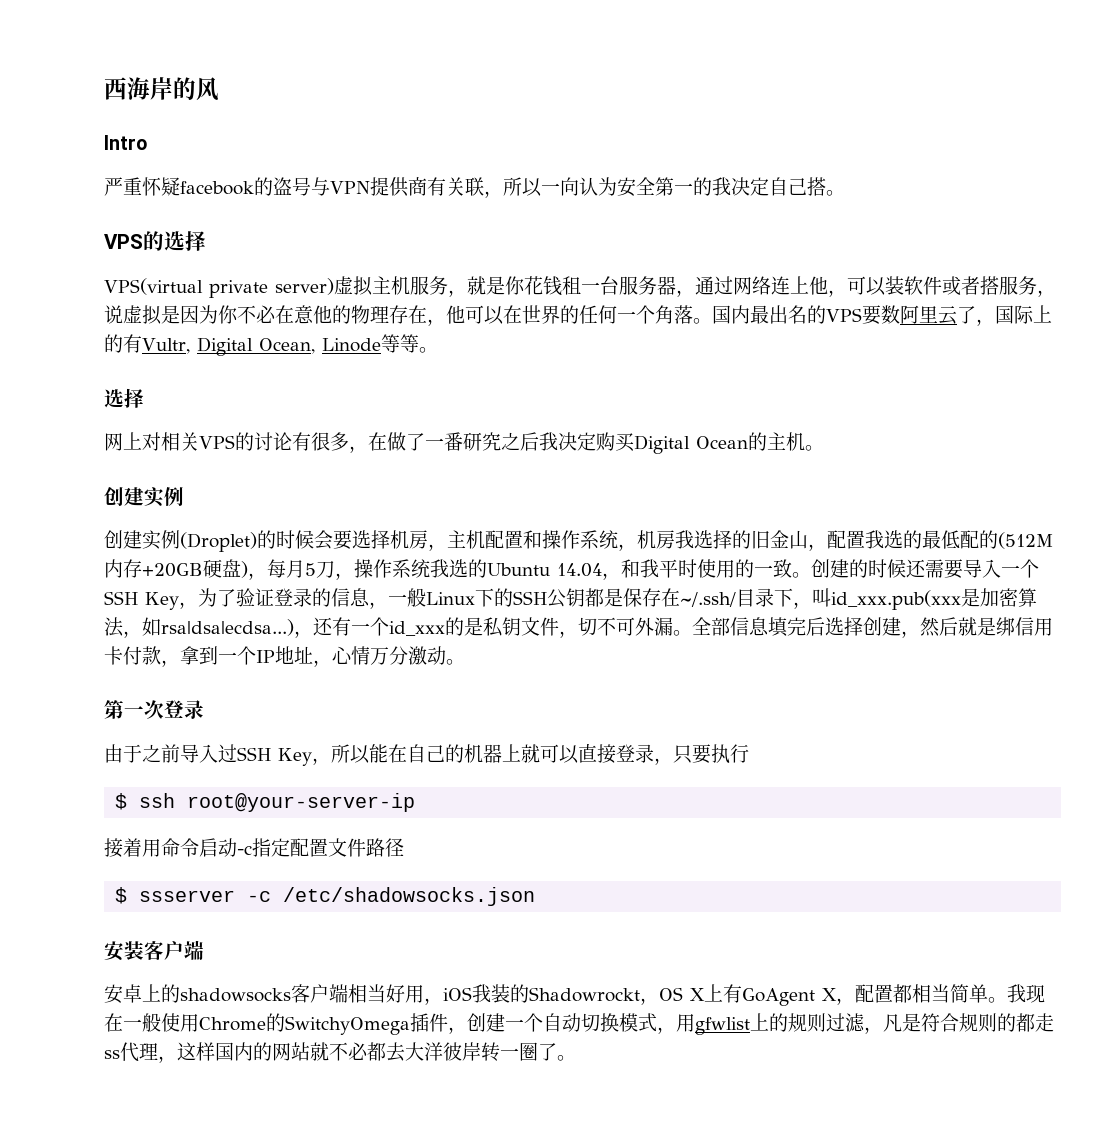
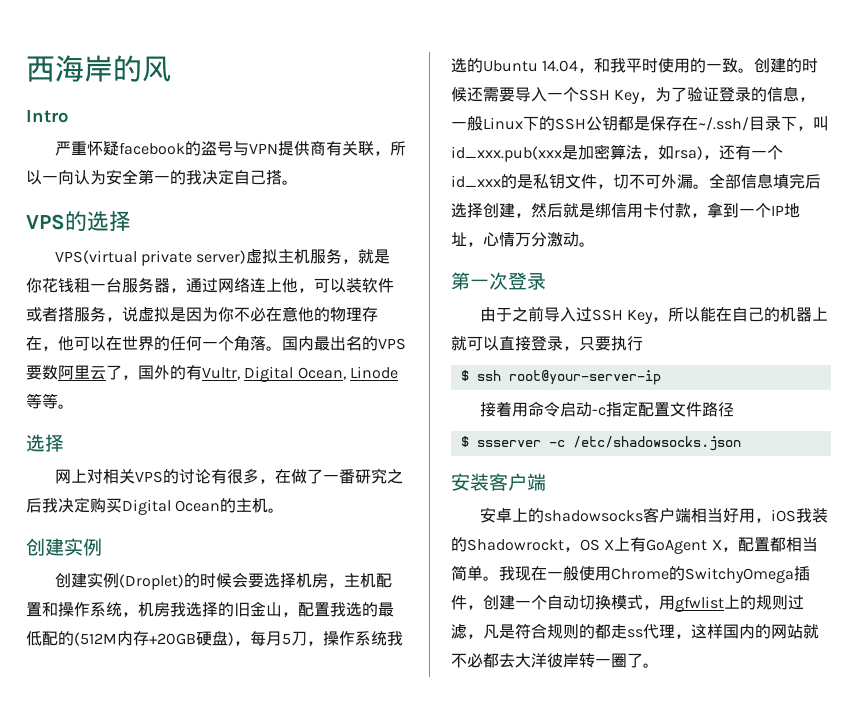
[1014,305,1052,324] 际上 -> [154,365,170,380] 外
[161,619,294,636] rsa|dsa|ecdsa...) -> [674,146,703,160] rsa)

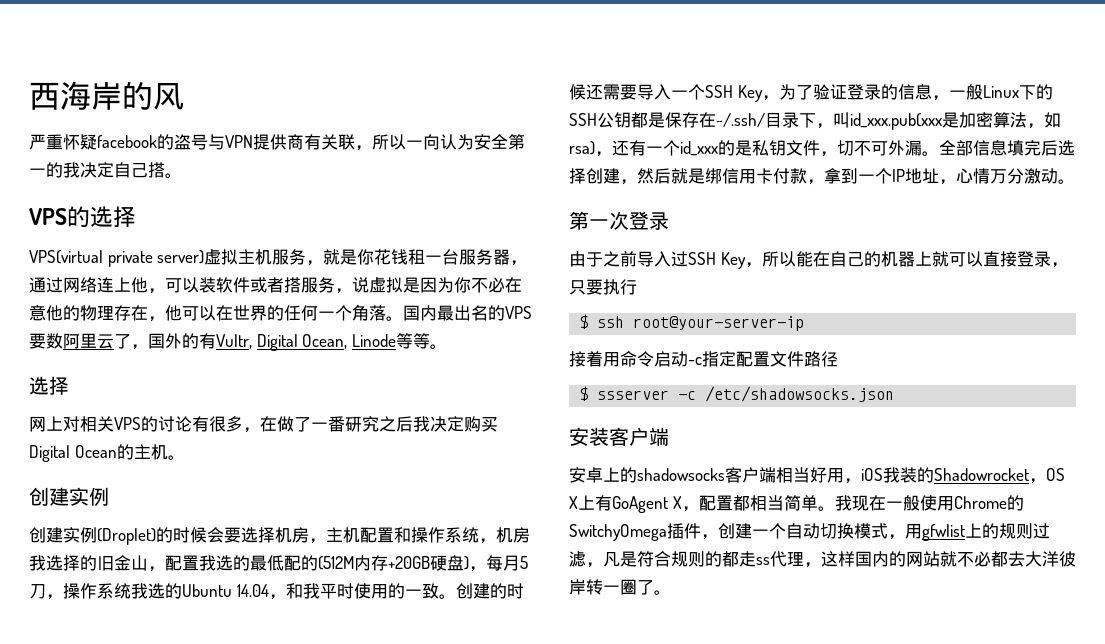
[26,110,68,123] // Intro -> (184, 96) none
[467,539,564,551] Shadowrockt -> [934,468,1029,481] Shadowrocket

